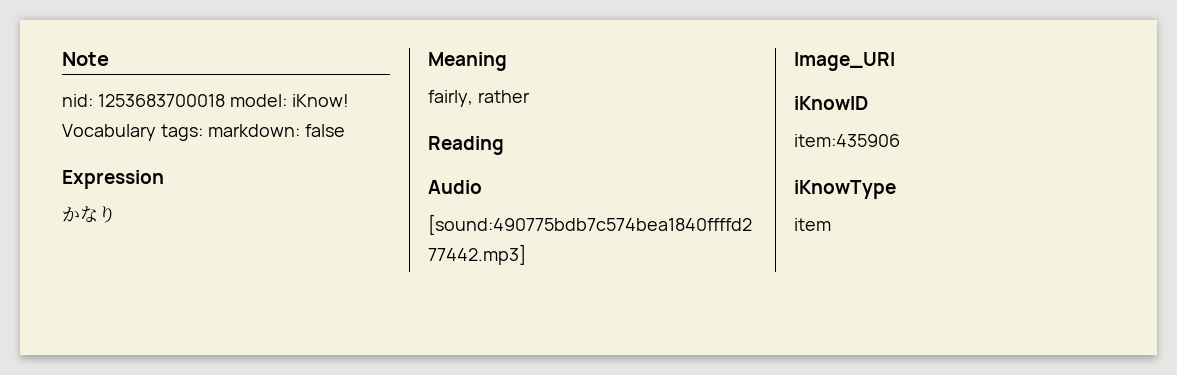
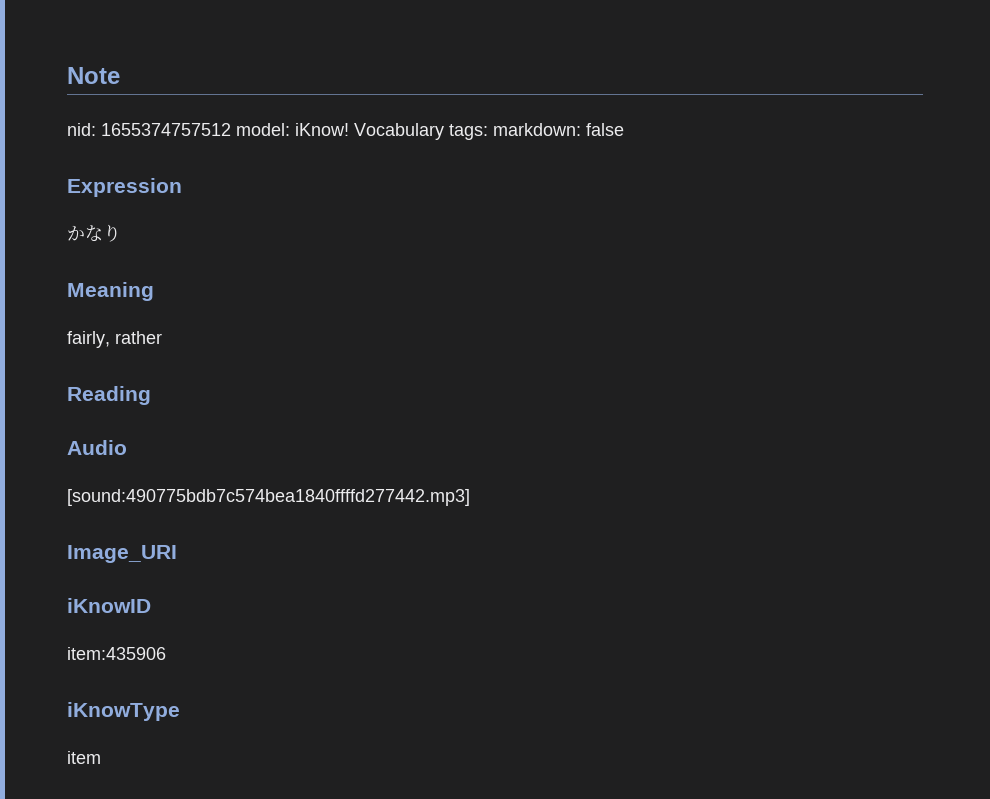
[97,94,225,107] 1253683700018 -> [101,123,231,136] 1655374757512

